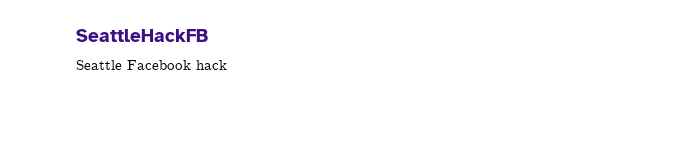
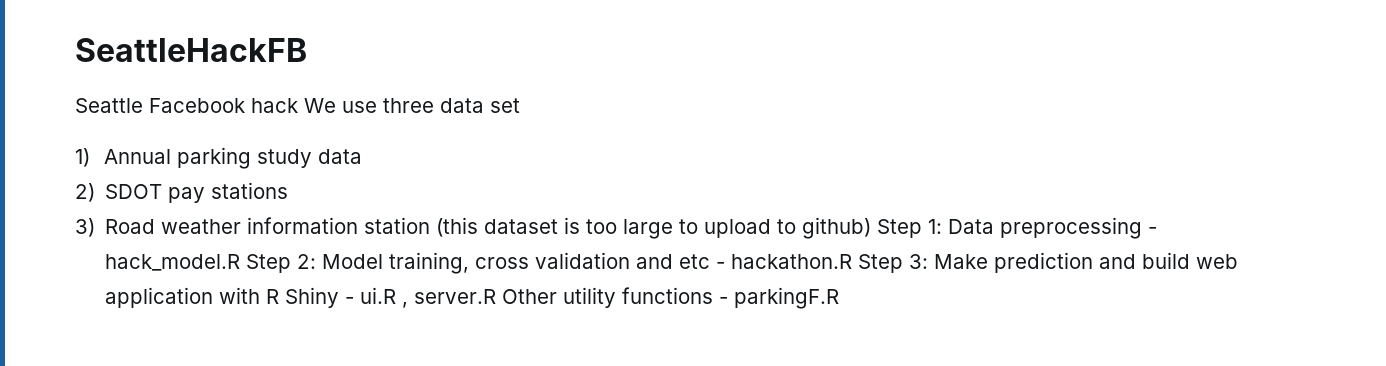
(227, 65) none -> [304,98,520,113] [75,147,363,169] [75,182,289,203] [75,217,1158,239] [105,252,1239,274] [105,287,840,309] We use three data set // 1) Annual parking study data // 2) SDOT pay stations // 3) Road weather information station (this dataset is too large to upload to github) Step 1: Data preprocessing - hack_model.R Step 2: Model training, cross validation and etc - hackathon.R Step 3: Make prediction and build web application with R Shiny - ui.R , server.R Other utility functions - parkingF.R

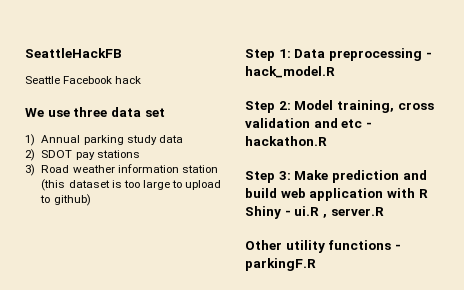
(298, 105) none -> (142, 80) //
(872, 228) none -> (91, 200) //
(241, 262) none -> (335, 72) //
(853, 261) none -> (327, 141) //
(497, 296) none -> (384, 211) //

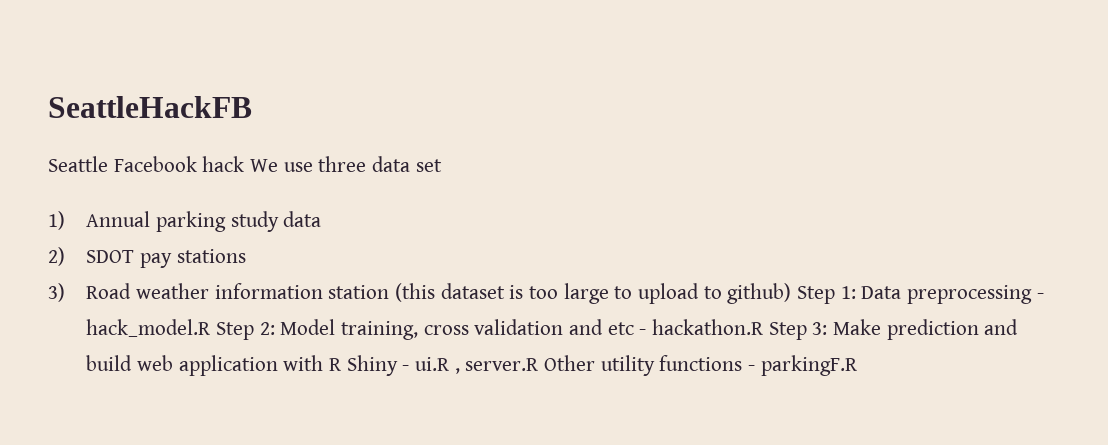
(142, 80) // -> (245, 164) none
(91, 200) // -> (792, 293) none
(335, 72) // -> (212, 328) none
(327, 141) // -> (764, 327) none
(384, 211) // -> (540, 364) none

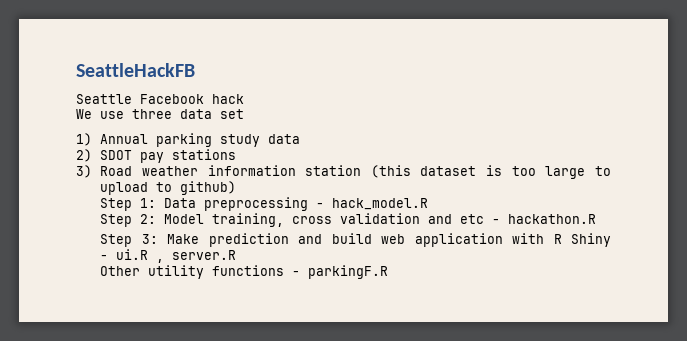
(245, 164) none -> (244, 99) //
(792, 293) none -> (237, 188) //
(212, 328) none -> (429, 204) //
(764, 327) none -> (597, 219) //
(540, 364) none -> (237, 255) //

